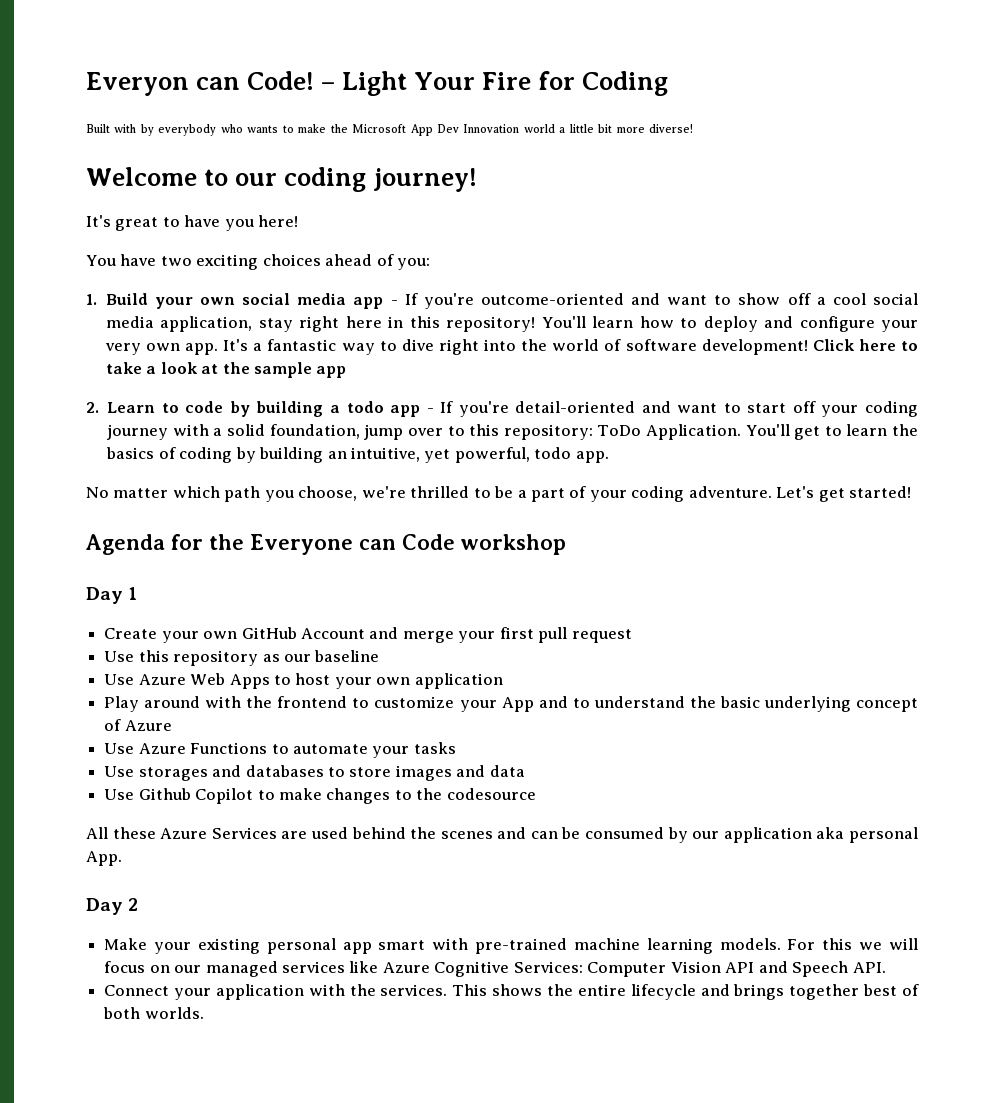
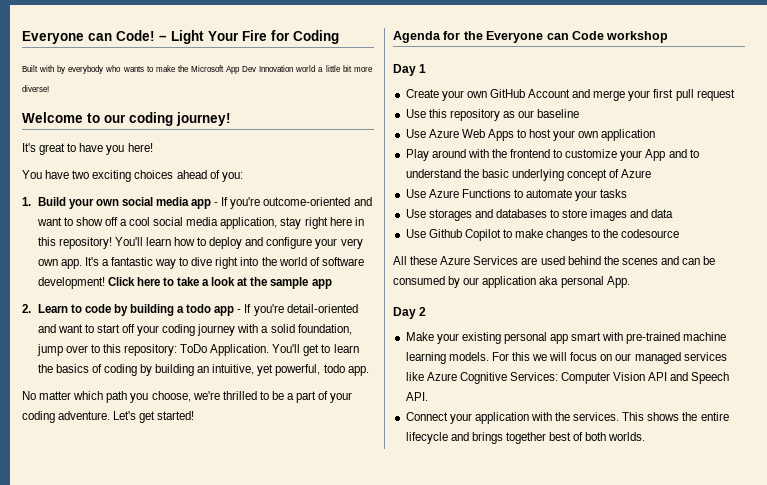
[86,72,189,96] Everyon -> [22,31,84,44] Everyone

